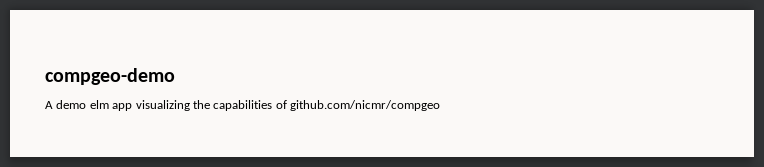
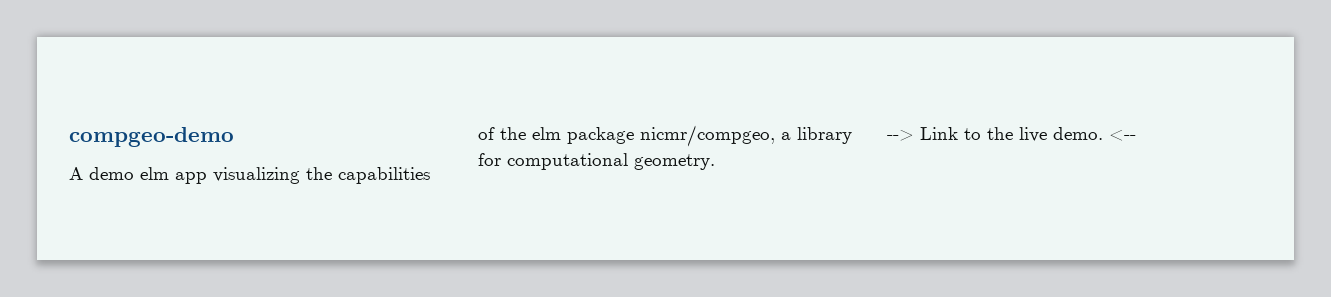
[290,100,440,111] github.com/nicmr/compgeo -> [500,125,852,147] [478,153,715,170] [887,127,1136,142] the elm package nicmr/compgeo, a library for computational geometry. // --> Link to the live demo. <--

